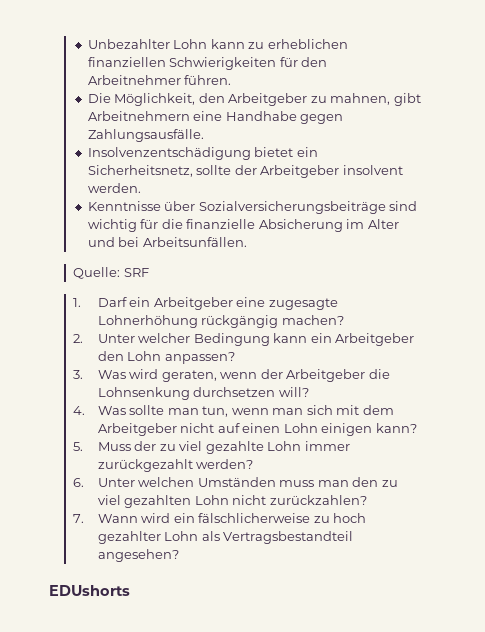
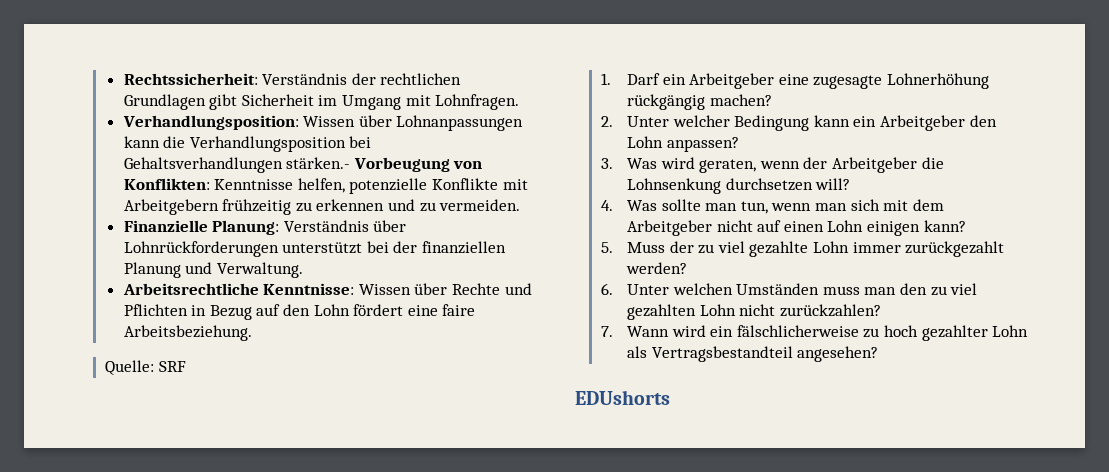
[87,39,348,49] [87,57,328,70] [87,75,232,85] [87,93,421,106] [87,111,344,124] [87,129,204,142] [87,147,318,160] [87,165,403,178] [87,183,141,193] [87,201,418,214] [87,219,399,232] [87,237,247,247] Unbezahlter Lohn kann zu erheblichen finanziellen Schwierigkeiten für den Arbeitnehmer führen. // Die Möglichkeit, den Arbeitgeber zu mahnen, gibt Arbeitnehmern eine Handhabe gegen Zahlungsausfälle. // Insolvenzentschädigung bietet ein Sicherheitsnetz, sollte der Arbeitgeber insolvent werden. // Kenntnisse über Sozialversicherungsbeiträge sind wichtig für die finanzielle Absicherung im Alter und bei Arbeitsunfällen. -> [123,73,462,85] [123,94,520,110] [122,115,524,131] [123,136,372,152] [123,157,483,173] [123,178,528,194] [123,199,521,215] [123,220,407,235] [123,241,507,257] [123,262,303,278] [122,283,532,295] [123,304,476,320] [123,325,252,341] Rechtssicherheit: Verständnis der rechtlichen Grundlagen gibt Sicherheit im Umgang mit Lohnfragen. // Verhandlungsposition: Wissen über Lohnanpassungen kann die Verhandlungsposition bei Gehaltsverhandlungen stärken.- Vorbeugung von Konflikten: Kenntnisse helfen, potenzielle Konflikte mit Arbeitgebern frühzeitig zu erkennen und zu vermeiden. // Finanzielle Planung: Verständnis über Lohnrückforderungen unterstützt bei der finanziellen Planung und Verwaltung. // Arbeitsrechtliche Kenntnisse: Wissen über Rechte und Pflichten in Bezug auf den Lohn fördert eine faire Arbeitsbeziehung.

